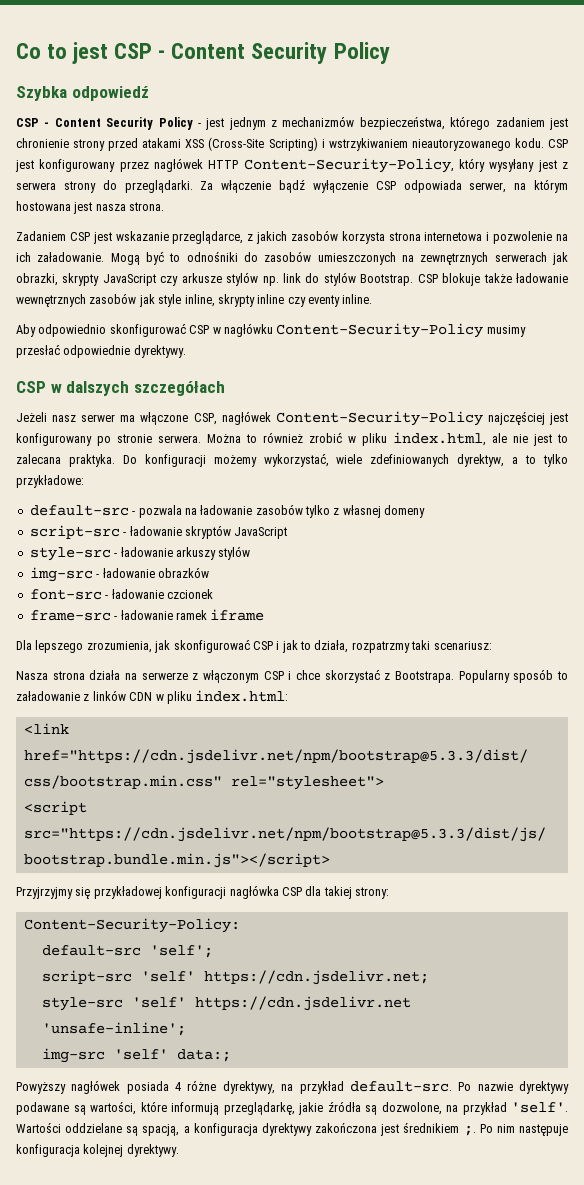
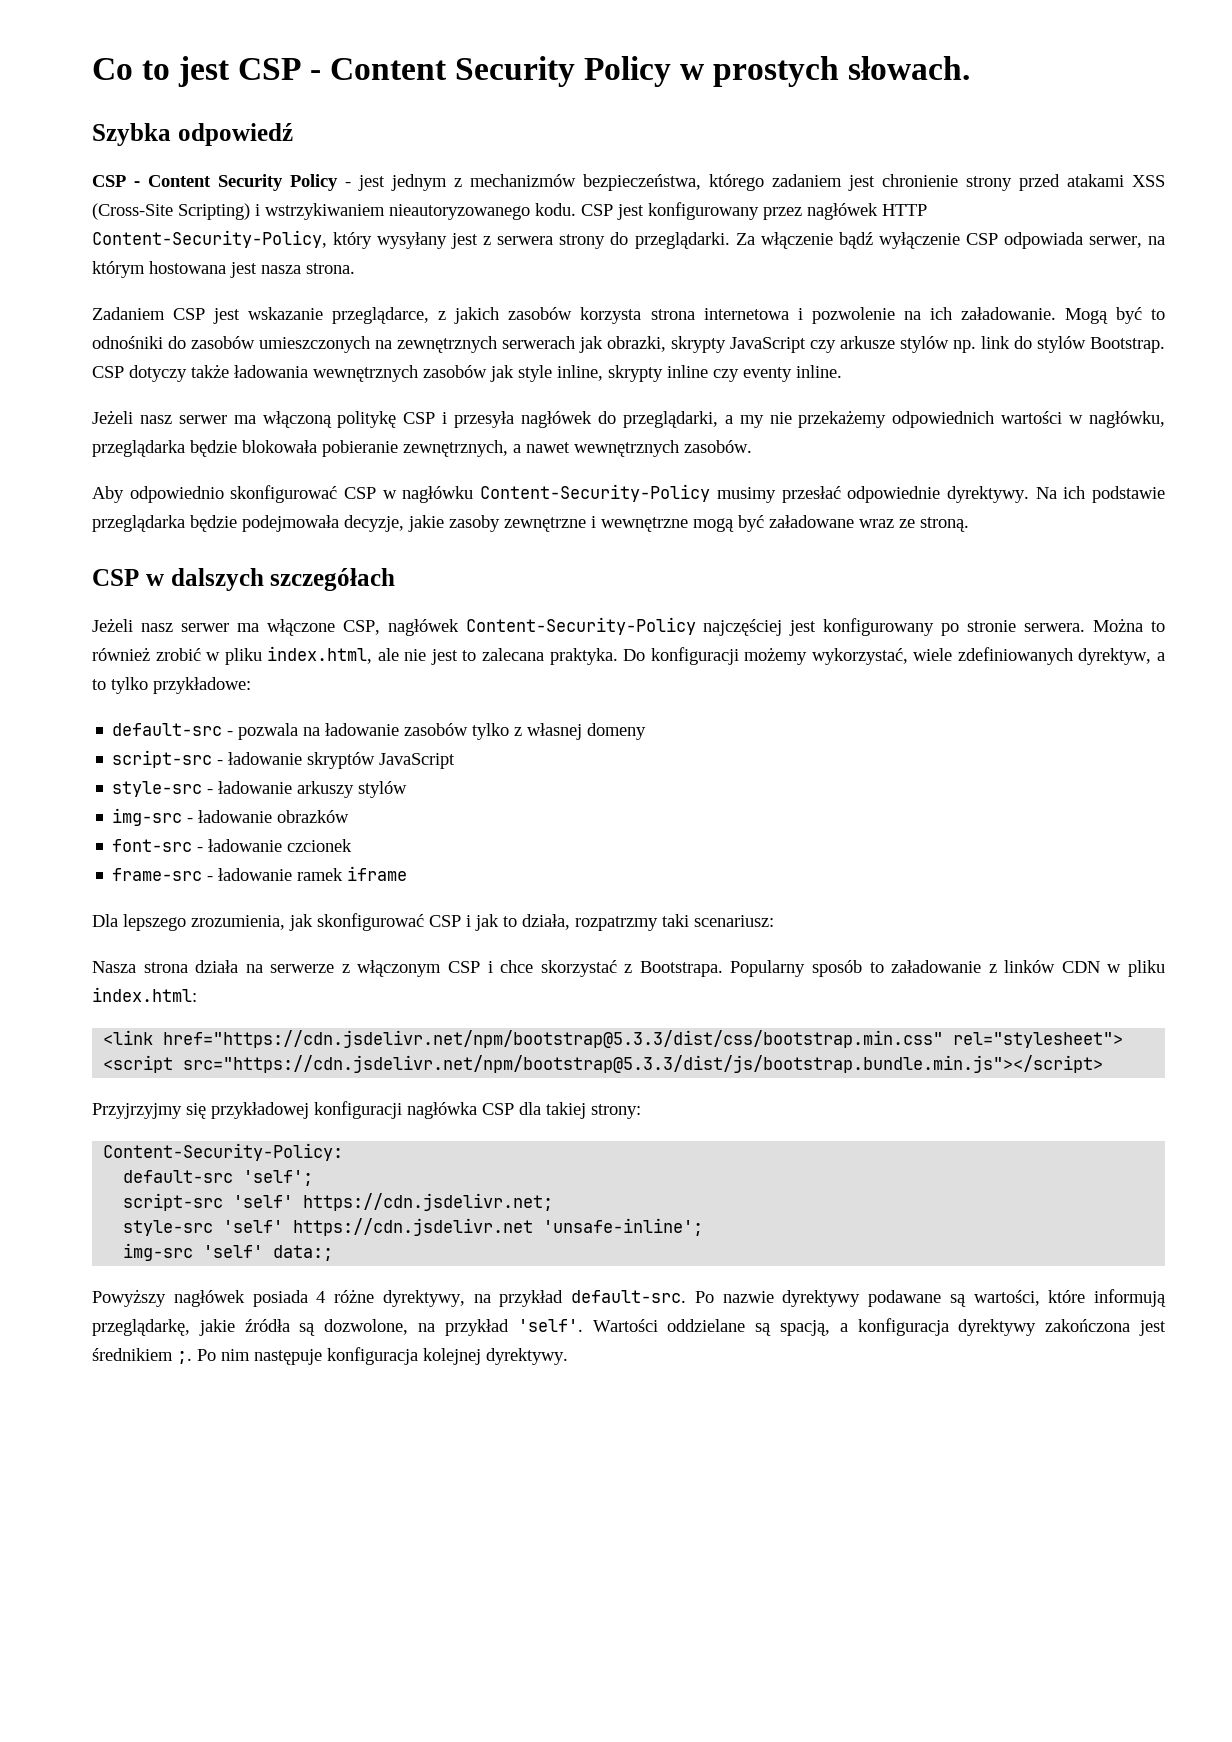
(390, 53) none -> [680,56,971,87] w prostych słowach.
[442,273,569,286] blokuje także ładowanie -> [129,364,308,382] dotyczy także ładowania
(373, 299) none -> [92,410,1166,428] [92,440,752,457] // Jeżeli nasz serwer ma włączoną politykę CSP i przesyła nagłówek do przeglądarki, a my nie przekażemy odpowiednich wartości w nagłówku, przeglądarka będzie blokowała pobieranie zewnętrznych, a nawet wewnętrznych zasobów.
(186, 351) none -> [1035,486,1166,503] [92,515,969,532] Na ich podstawie przeglądarka będzie podejmowała decyzje, jakie zasoby zewnętrzne i wewnętrzne mogą być załadowane wraz ze stroną.

